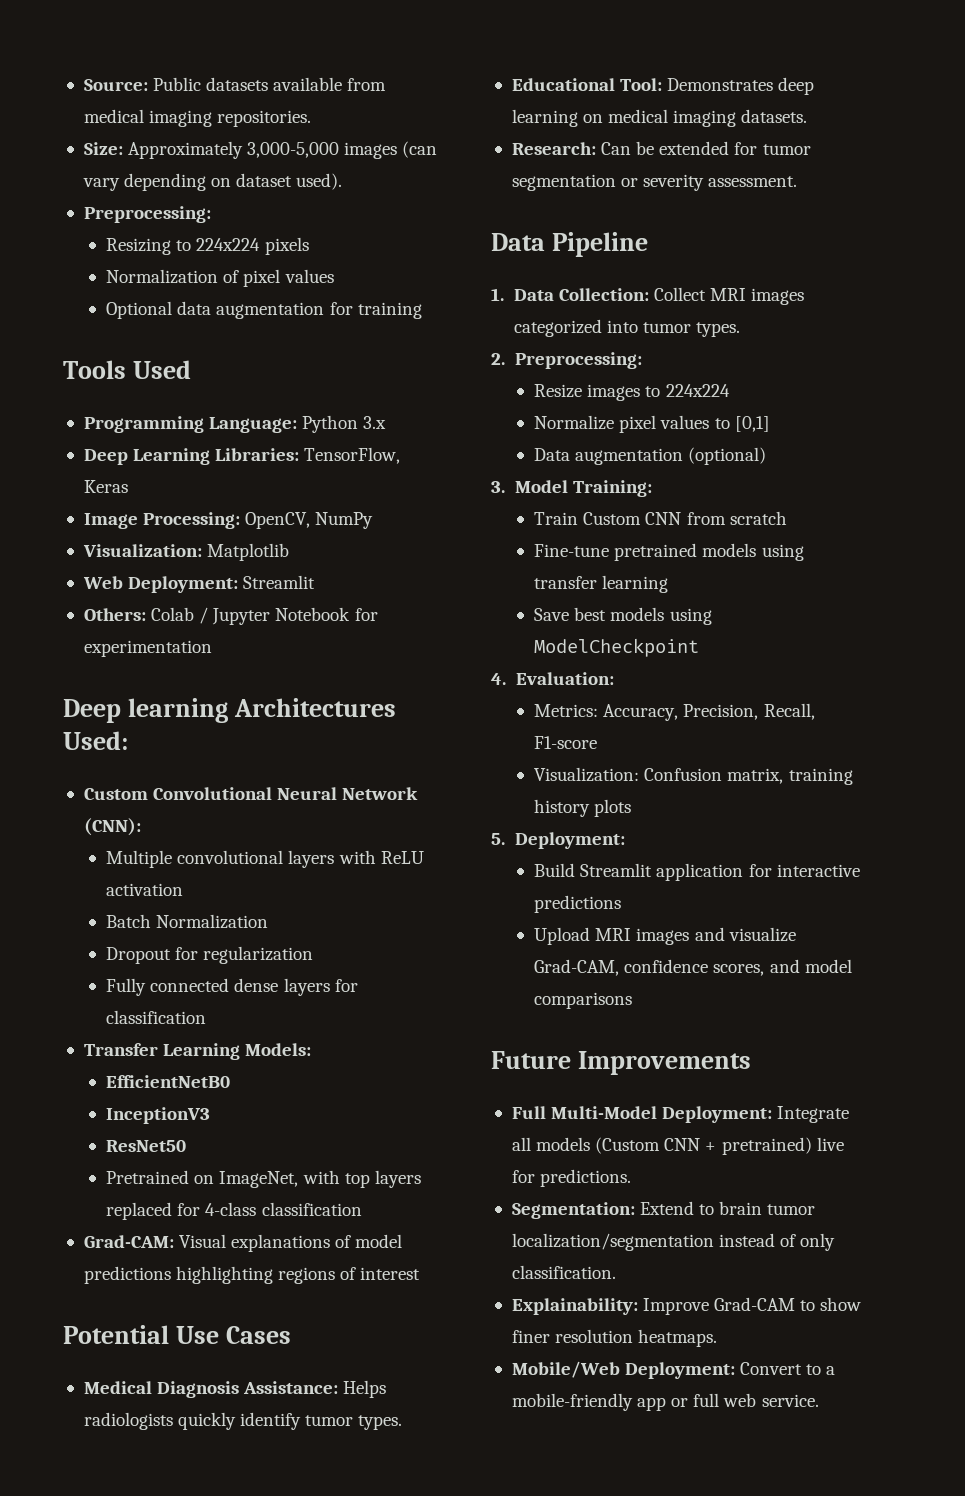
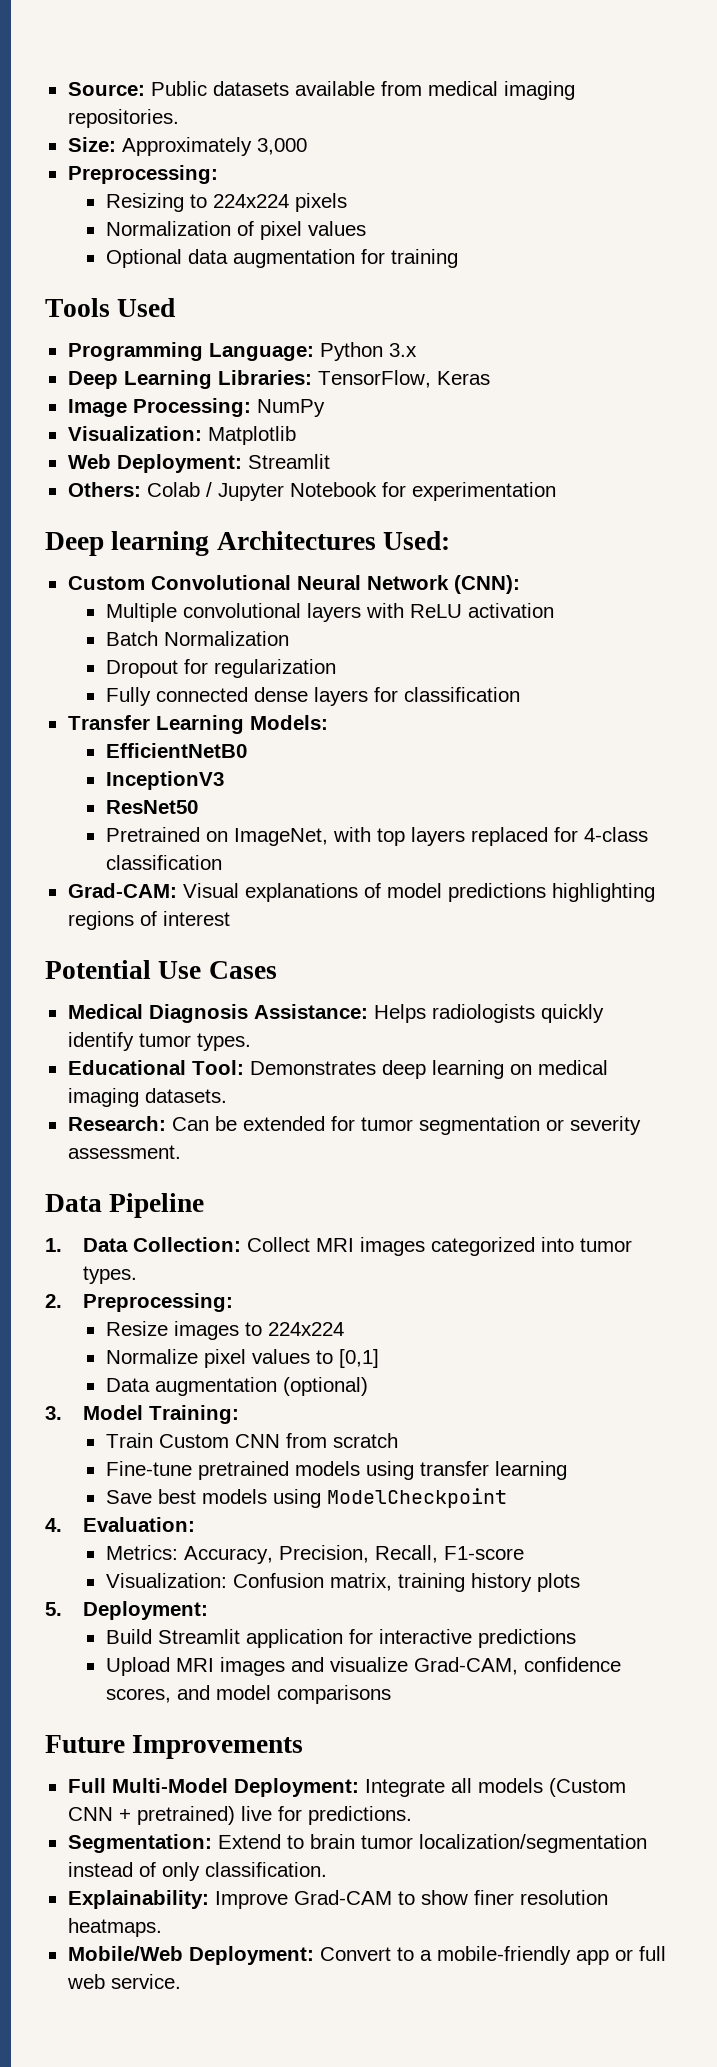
[247,141,438,159] [82,173,343,191] 3,000-5,000 images (can vary depending on dataset used). -> [256,138,307,155] 3,000
[245,512,311,529] OpenCV, -> (251, 407) none

